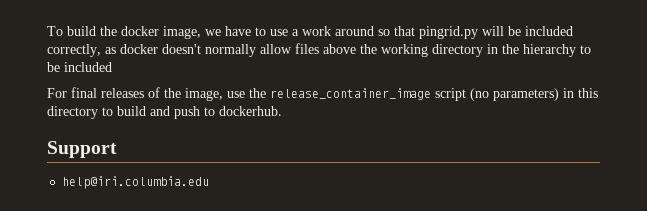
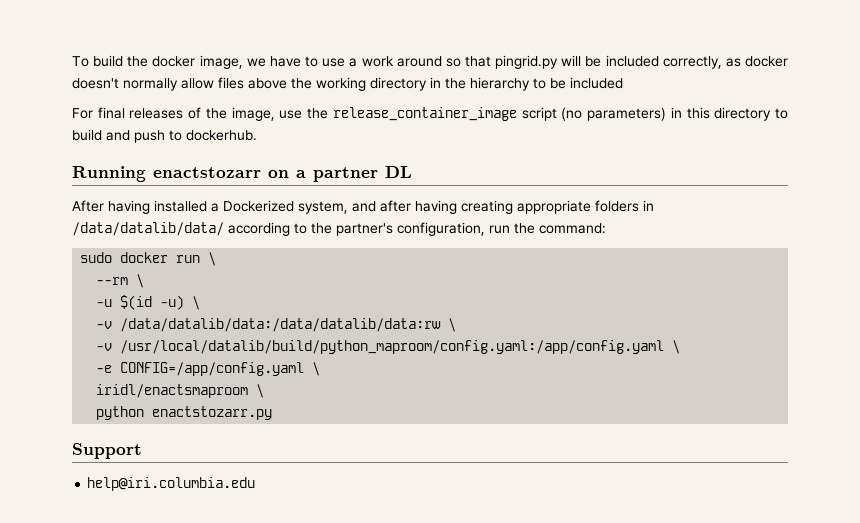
(282, 111) none -> [72,166,412,182] [72,200,654,214] [72,222,606,236] [80,252,217,266] [96,274,145,288] [96,295,201,310] [96,318,457,332] [96,340,681,354] [96,362,321,376] [96,384,265,398] [96,406,273,420] // Running enactstozarr on a partner DL // After having installed a Dockerized system, and after having creating appropriate folders in /data/datalib/data/ according to the partner's configuration, run the command: // sudo docker run \ // --rm \ // -u $(id -u) \ // -v /data/datalib/data:/data/datalib/data:rw \ // -v /usr/local/datalib/build/python_maproom/config.yaml:/app/config.yaml \ // -e CONFIG=/app/config.yaml \ // iridl/enactsmaproom \ // python enactstozarr.py

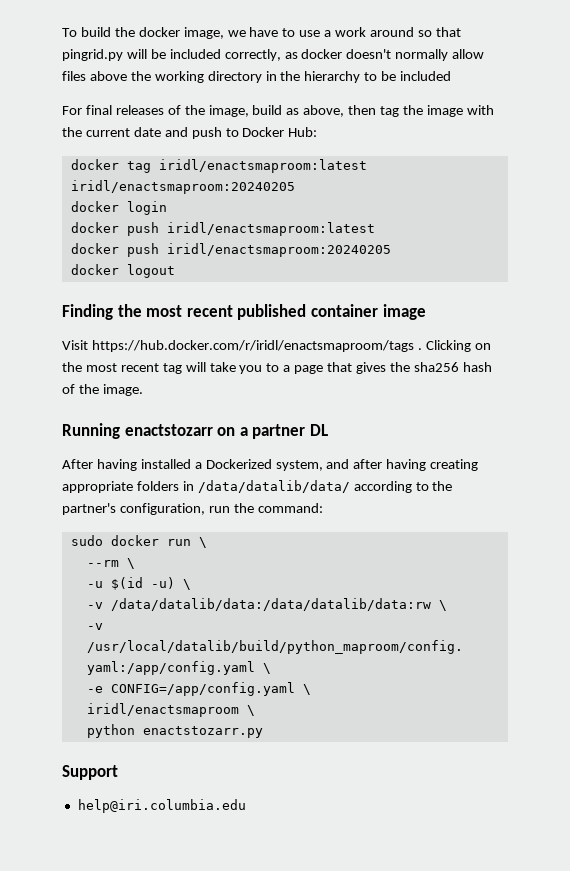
[279,107,788,121] [72,129,257,143] use the release_container_image script (no parameters) in this directory to build and push to dockerhub. -> [252,105,494,117] [62,127,318,139] [70,159,367,173] [70,180,295,194] [70,201,167,215] [70,222,375,236] [70,243,391,257] [70,264,175,278] [62,304,426,320] [62,340,491,352] [62,362,492,374] [62,384,143,396] build as above, then tag the image with the current date and push to Docker Hub: // docker tag iridl/enactsmaproom:latest iridl/enactsmaproom:20240205 // docker login // docker push iridl/enactsmaproom:latest // docker push iridl/enactsmaproom:20240205 // docker logout // Finding the most recent published container image // Visit https://hub.docker.com/r/iridl/enactsmaproom/tags . Clicking on the most recent tag will take you to a page that gives the sha256 hash of the image.

